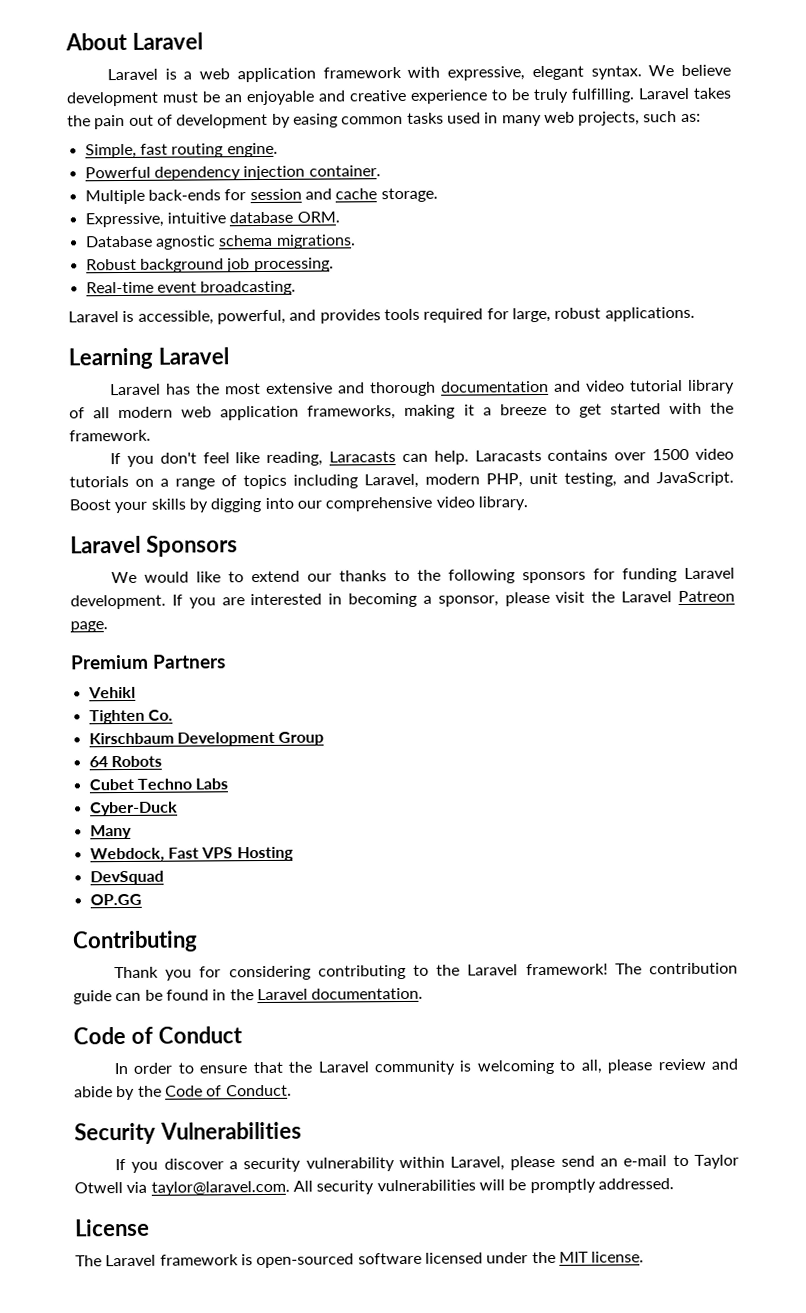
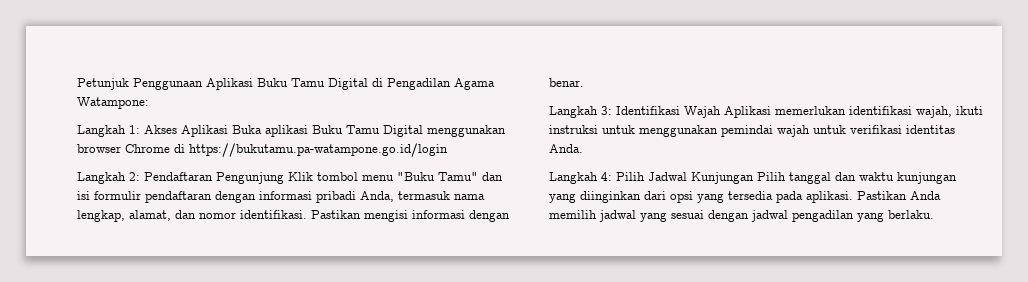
[65,32,203,51] [107,64,732,83] [66,87,732,107] [67,111,701,130] [84,142,278,159] [84,165,381,181] [84,187,438,205] [84,211,340,228] [84,234,356,250] [85,257,334,273] [85,280,297,296] [68,306,695,325] [68,347,229,370] [110,379,736,397] [69,402,734,421] [69,429,151,442] [110,448,735,467] [69,471,734,490] [69,496,528,514] [70,535,238,557] [111,567,735,584] [70,590,735,610] [70,621,108,633] [70,654,226,670] [87,686,136,699] [88,709,173,725] [88,731,325,747] [88,755,162,768] [88,778,229,791] [89,801,178,817] [89,824,132,840] [89,846,294,863] [89,870,164,886] [89,893,142,906] [72,930,198,953] [114,962,739,981] [73,987,424,1005] [73,1026,243,1045] [114,1058,739,1076] [74,1084,292,1101] [74,1121,302,1145] [115,1154,740,1173] [74,1178,674,1196] [75,1218,150,1237] [75,1251,645,1269] About Laravel // Laravel is a web application framework with expressive, elegant syntax. We believe development must be an enjoyable and creative experience to be truly fulfilling. Laravel takes the pain out of development by easing common tasks used in many web projects, such as: // Simple, fast routing engine. // Powerful dependency injection container. // Multiple back-ends for session and cache storage. // Expressive, intuitive database ORM. // Database agnostic schema migrations. // Robust background job processing. // Real-time event broadcasting. // Laravel is accessible, powerful, and provides tools required for large, robust applications. // Learning Laravel // Laravel has the most extensive and thorough documentation and video tutorial library of all modern web application frameworks, making it a breeze to get started with the framework. // If you don't feel like reading, Laracasts can help. Laracasts contains over 1500 video tutorials on a range of topics including Laravel, modern PHP, unit testing, and JavaScript. Boost your skills by digging into our comprehensive video library. // Laravel Sponsors // We would like to extend our thanks to the following sponsors for funding Laravel development. If you are interested in becoming a sponsor, please visit the Laravel Patreon page. // Premium Partners // Vehikl // Tighten Co. // Kirschbaum Development Group // 64 Robots // Cubet Techno Labs // Cyber-Duck // Many // Webdock, Fast VPS Hosting // DevSquad // OP.GG // Contributing // Thank you for considering contributing to the Laravel framework! The contribution guide can be found in the Laravel documentation. // Code of Conduct // In order to ensure that the Laravel community is welcoming to all, please review and abide by the Code of Conduct. // Security Vulnerabilities // If you discover a security vulnerability within Laravel, please send an e-mail to Taylor Otwell via taylor@laravel.com. All security vulnerabilities will be promptly addressed. // License // The Laravel framework is open-sourced software licensed under the MIT license. -> [77,78,495,90] [77,97,149,109] [77,125,506,137] [77,143,448,157] [77,172,503,184] [77,191,485,203] [77,210,510,222] [549,78,584,87] [549,106,983,118] [549,125,955,137] [549,144,583,153] [549,172,957,184] [549,191,941,203] [549,210,934,222] Petunjuk Penggunaan Aplikasi Buku Tamu Digital di Pengadilan Agama Watampone: // Langkah 1: Akses Aplikasi Buka aplikasi Buku Tamu Digital menggunakan browser Chrome di https://bukutamu.pa-watampone.go.id/login // Langkah 2: Pendaftaran Pengunjung Klik tombol menu "Buku Tamu" dan isi formulir pendaftaran dengan informasi pribadi Anda, termasuk nama lengkap, alamat, dan nomor identifikasi. Pastikan mengisi informasi dengan benar. // Langkah 3: Identifikasi Wajah Aplikasi memerlukan identifikasi wajah, ikuti instruksi untuk menggunakan pemindai wajah untuk verifikasi identitas Anda. // Langkah 4: Pilih Jadwal Kunjungan Pilih tanggal dan waktu kunjungan yang diinginkan dari opsi yang tersedia pada aplikasi. Pastikan Anda memilih jadwal yang sesuai dengan jadwal pengadilan yang berlaku.

